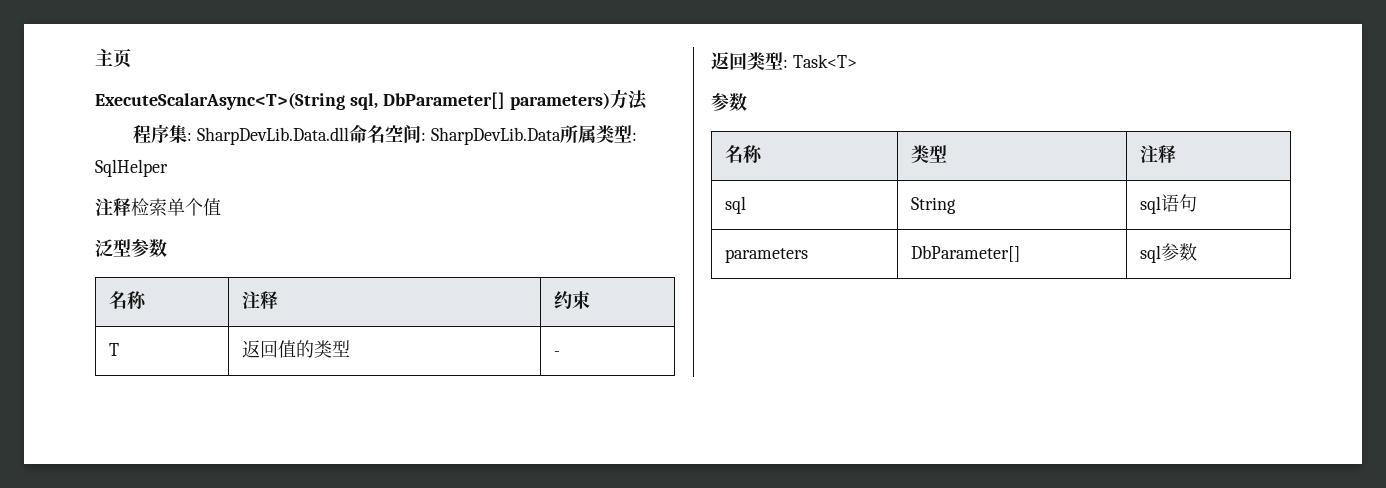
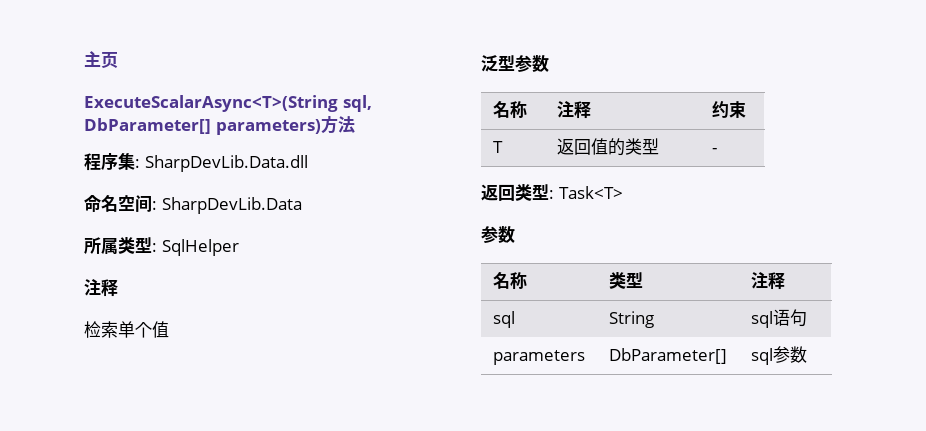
(350, 136) none -> (308, 163) //
(561, 136) none -> (302, 205) //
(131, 207) none -> (118, 288) //

